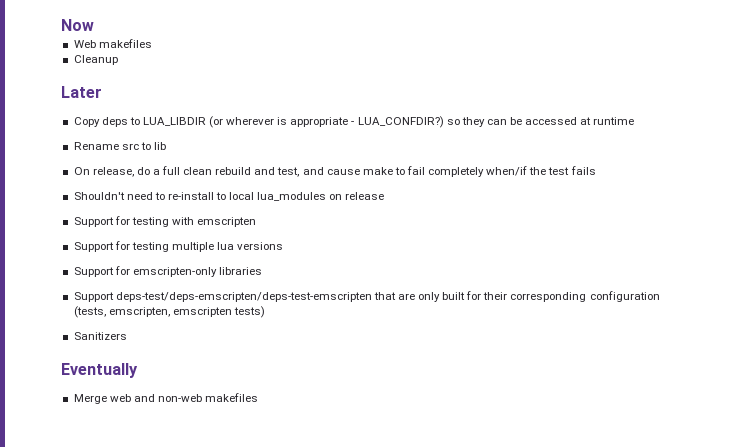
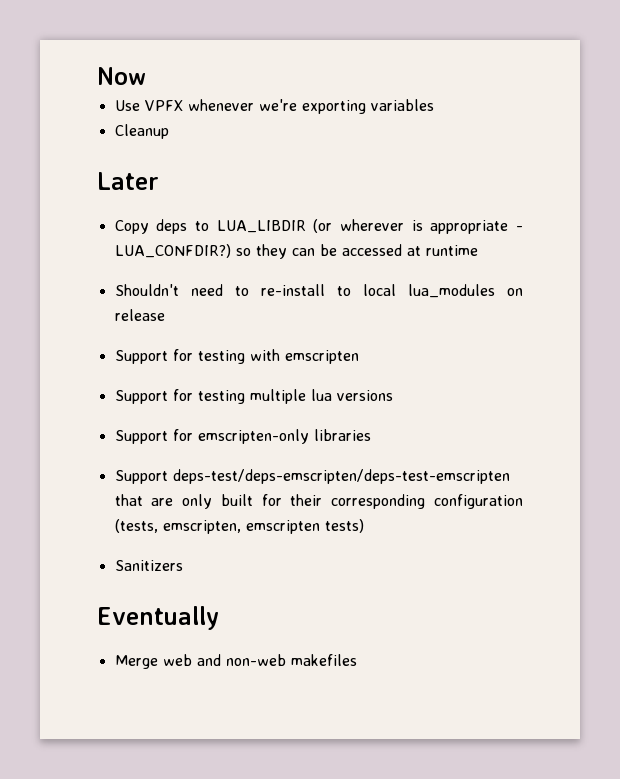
[73,39,152,48] Web makefiles -> [114,99,434,114] Use VPFX whenever we're exporting variables
[73,142,166,150] [73,166,596,177] // Rename src to lib // On release, do a full clean rebuild and test, and cause make to fail completely when/if the test fails -> (478, 250) none

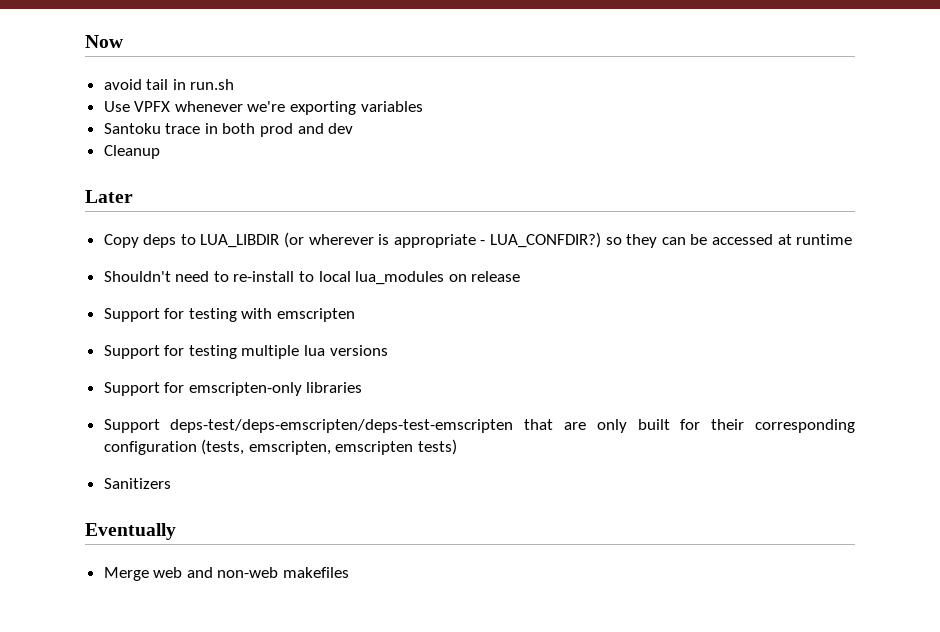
(146, 76) none -> [103,79,235,90] // avoid tail in run.sh
(434, 105) none -> [103,123,354,137] // Santoku trace in both prod and dev

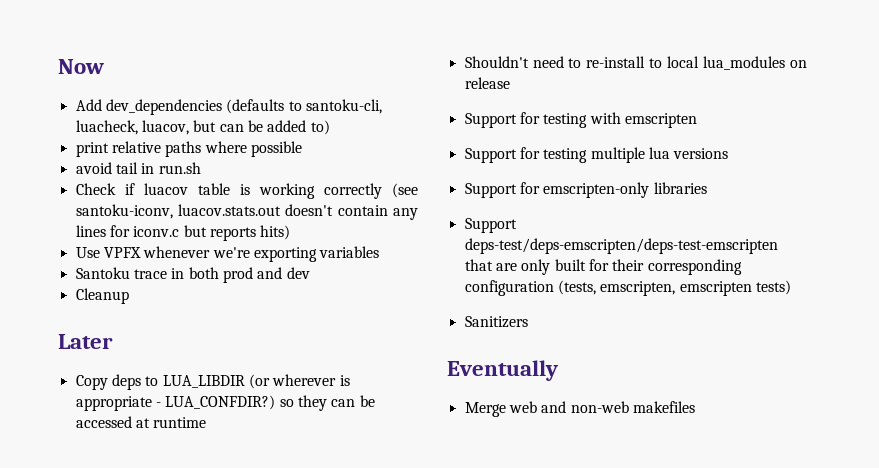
[103,79,235,90] avoid tail in run.sh -> [75,99,382,115] [75,120,330,135] [75,141,302,157] [75,162,201,174] [75,183,418,199] [75,204,418,220] [75,225,291,241] Add dev_dependencies (defaults to santoku-cli, luacheck, luacov, but can be added to) // print relative paths where possible // avoid tail in run.sh // Check if luacov table is working correctly (see santoku-iconv, luacov.stats.out doesn't contain any lines for iconv.c but reports hits)

